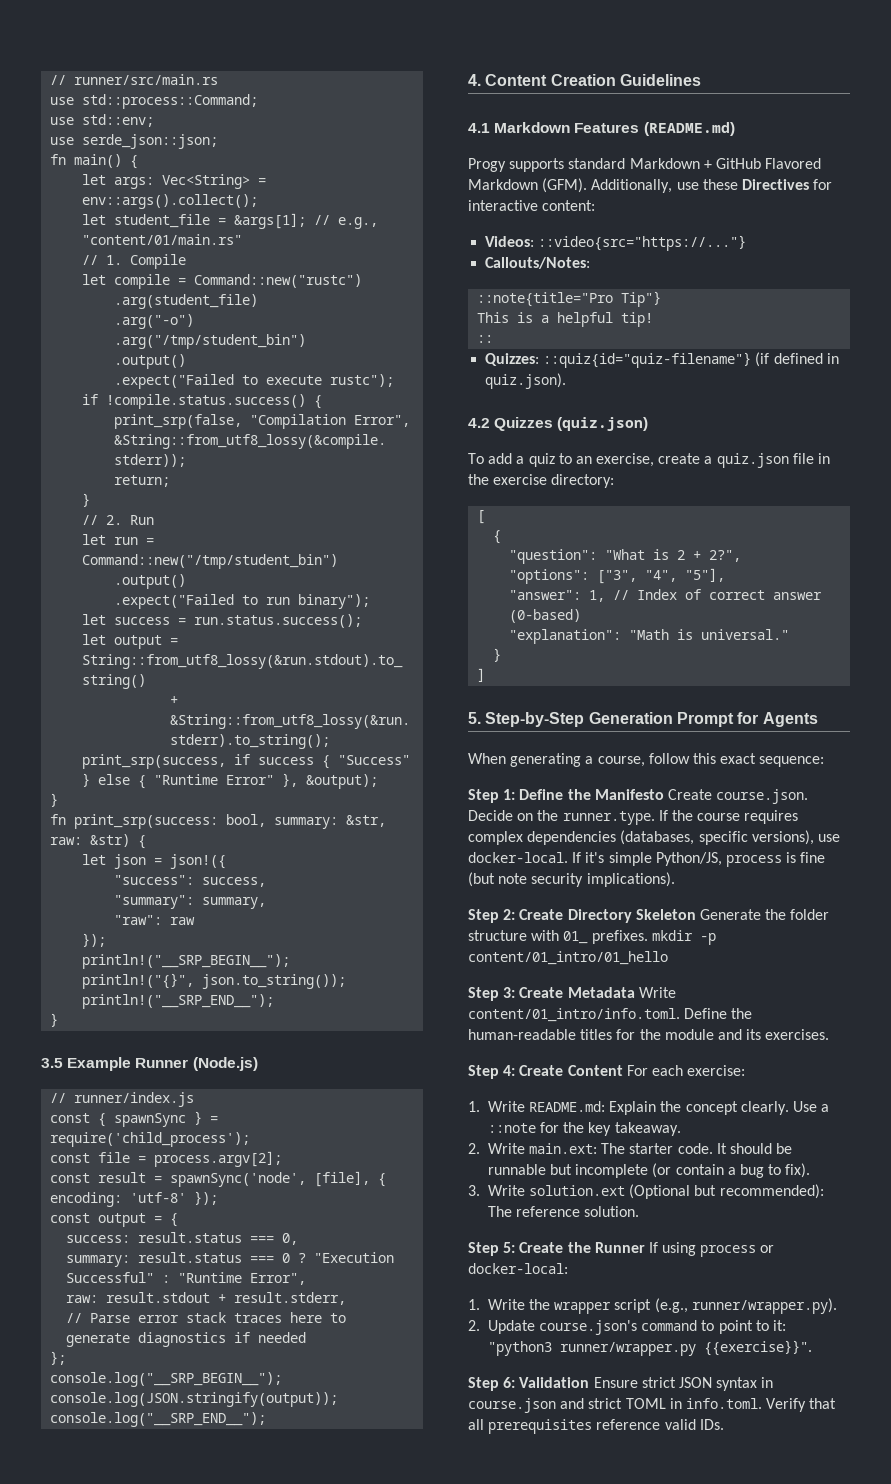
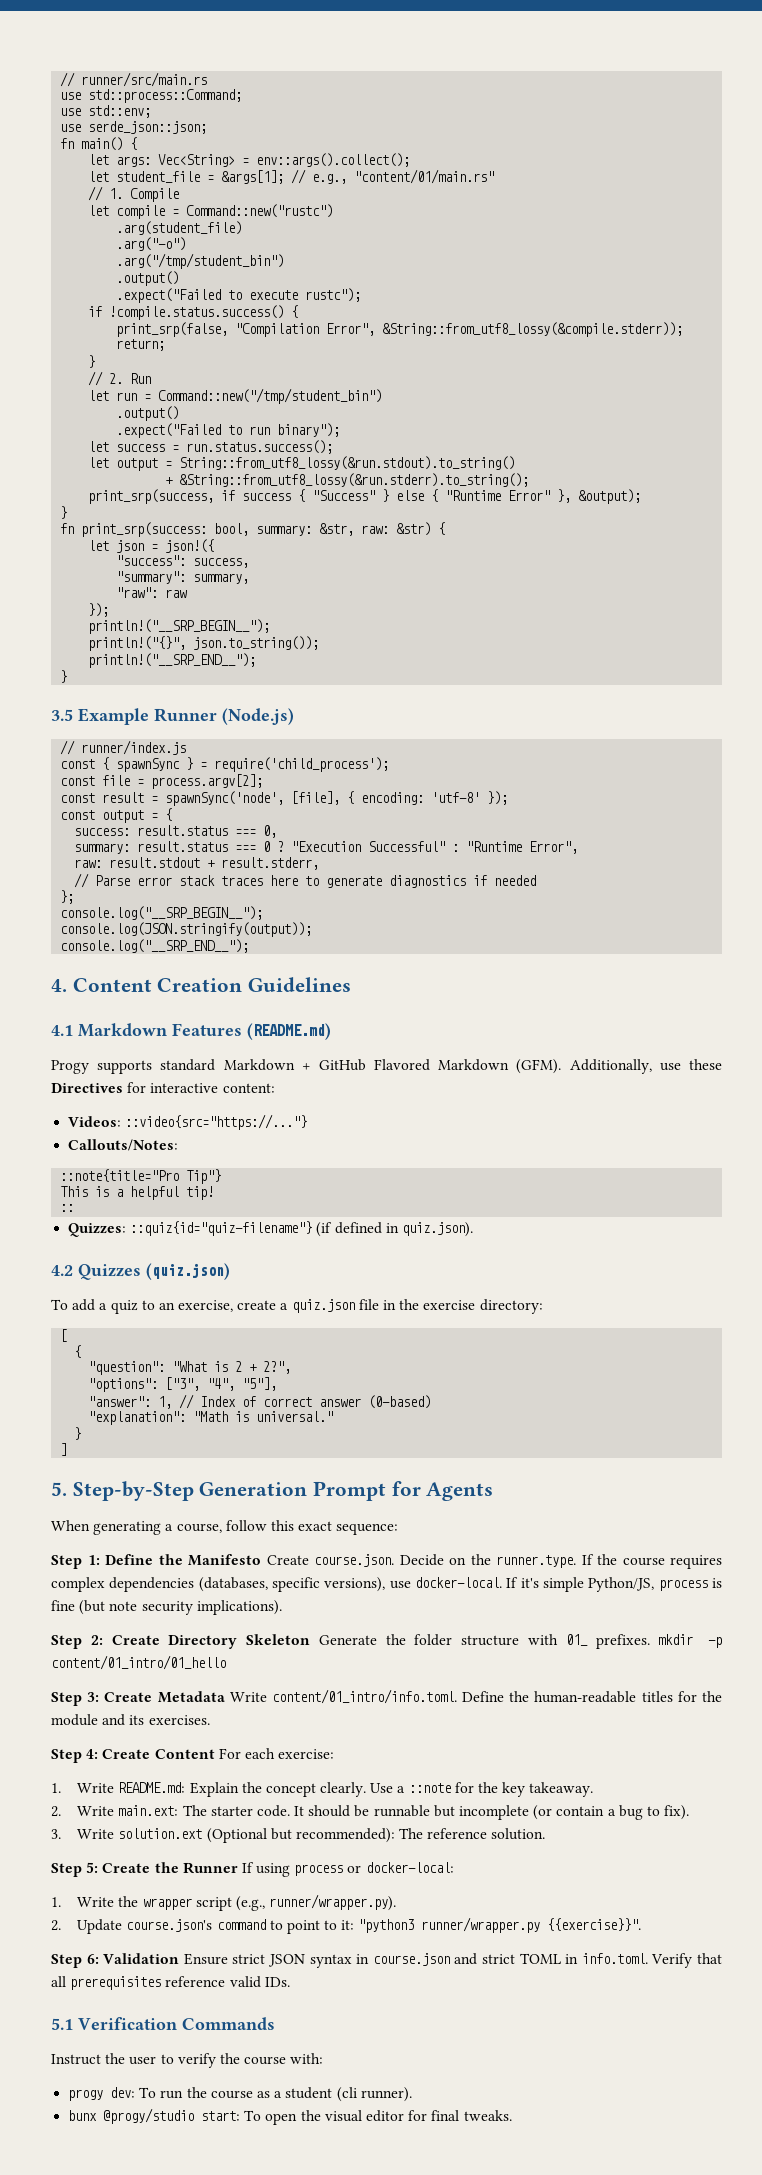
(724, 1424) none -> [51,2017,275,2030] [51,2053,324,2068] [68,2087,412,2102] [68,2108,512,2125] // 5.1 Verification Commands // Instruct the user to verify the course with: // progy dev: To run the course as a student (cli runner). // bunx @progy/studio start: To open the visual editor for final tweaks.

